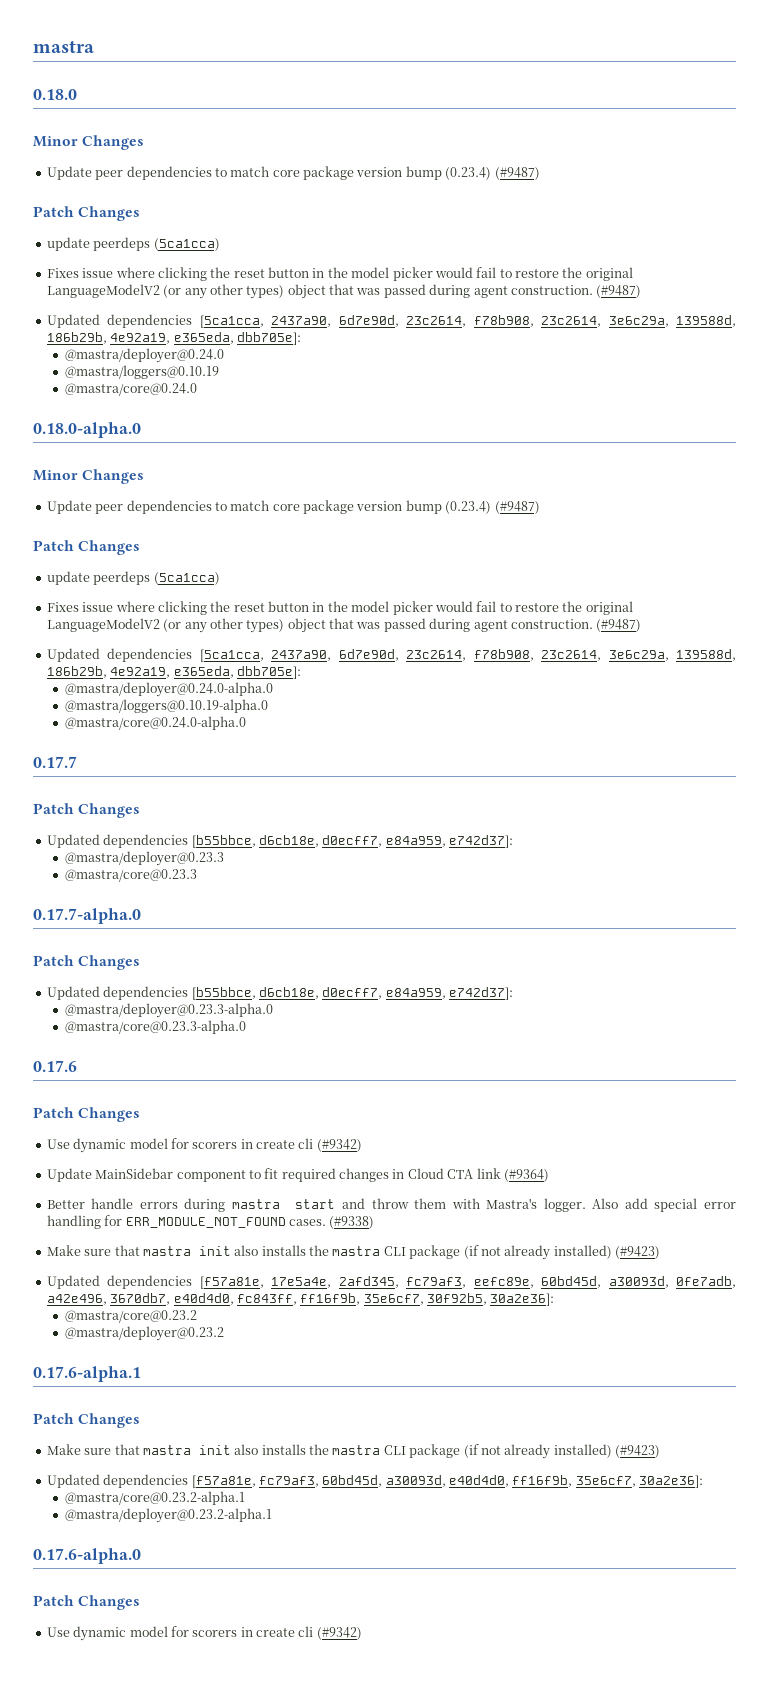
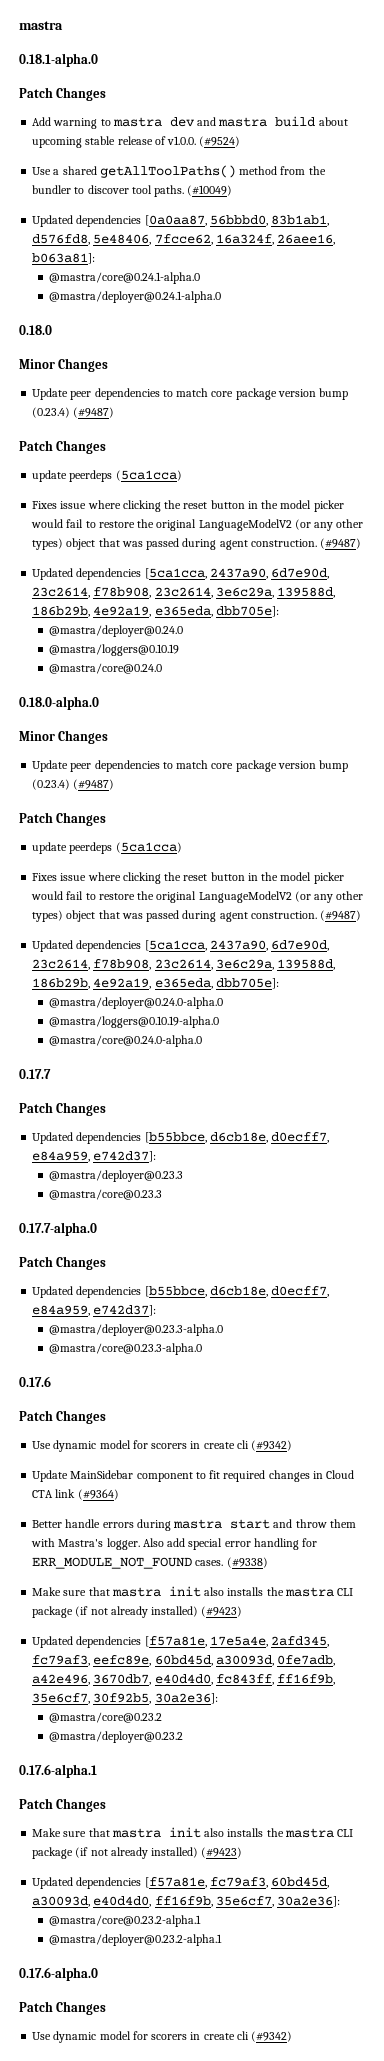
[33,40,94,53] mastra -> [19,21,63,30] [19,53,98,67] [19,87,107,101] [32,116,348,129] [32,136,241,148] [32,165,326,178] [32,185,233,197] [32,215,330,227] [32,234,336,245] [32,253,96,264] [48,272,200,284] [48,291,221,303] mastra // 0.18.1-alpha.0 // Patch Changes // Add warning to mastra dev and mastra build about upcoming stable release of v1.0.0. (#9524) // Use a shared getAllToolPaths() method from the bundler to discover tool paths. (#10049) // Updated dependencies [0a0aa87, 56bbbd0, 83b1ab1, d576fd8, 5e48406, 7fcce62, 16a324f, 26aee16, b063a81]: // @mastra/core@0.24.1-alpha.0 // @mastra/deployer@0.24.1-alpha.0

